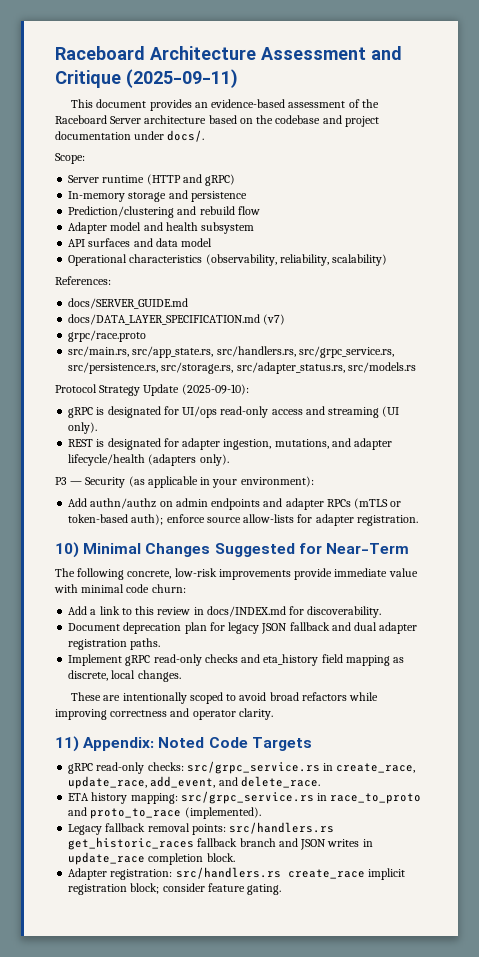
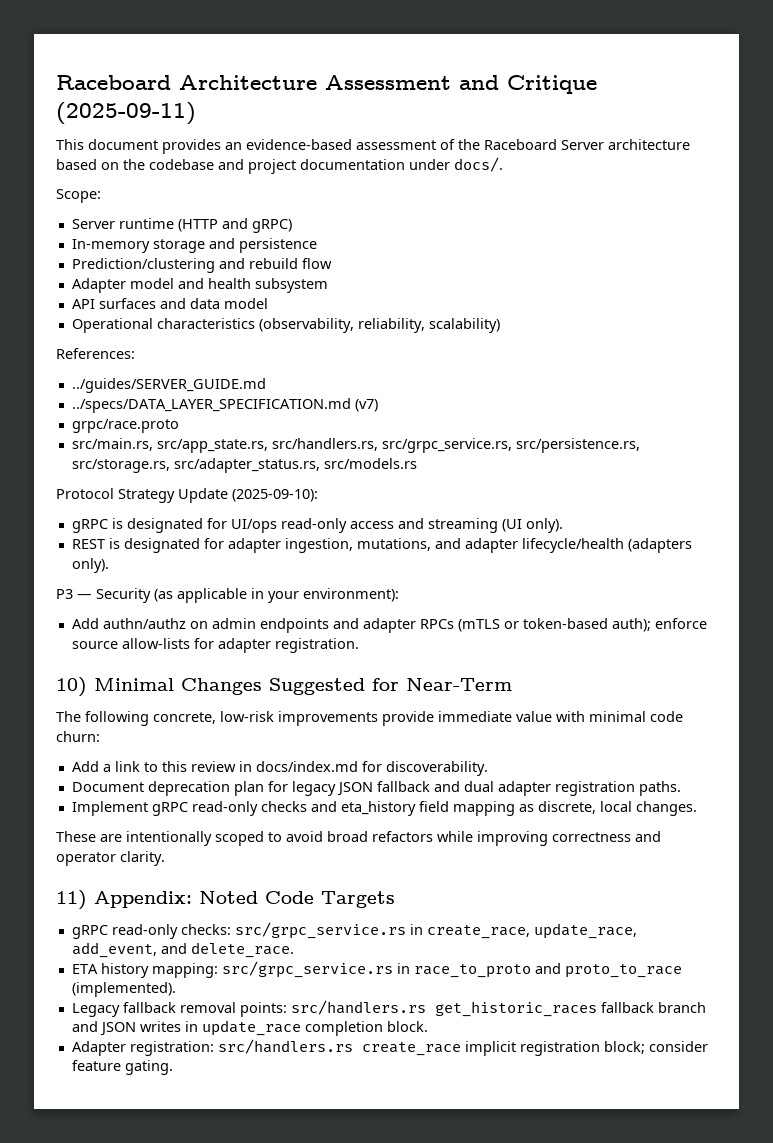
[68,298,189,309] [68,314,261,325] docs/SERVER_GUIDE.md // docs/DATA_LAYER_SPECIFICATION.md -> [71,378,266,393] [71,398,351,413] ../guides/SERVER_GUIDE.md // ../specs/DATA_LAYER_SPECIFICATION.md
[206,606,286,617] docs/INDEX.md -> [255,761,358,772] docs/index.md

